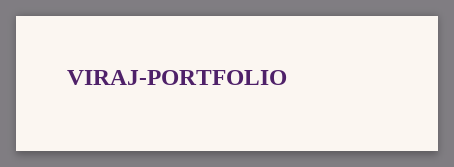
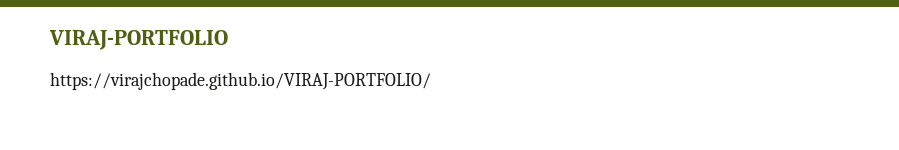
(287, 77) none -> [50,72,431,90] // https://virajchopade.github.io/VIRAJ-PORTFOLIO/

